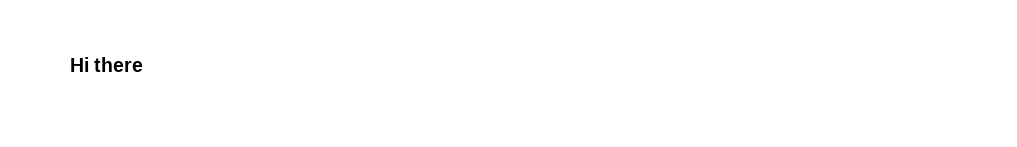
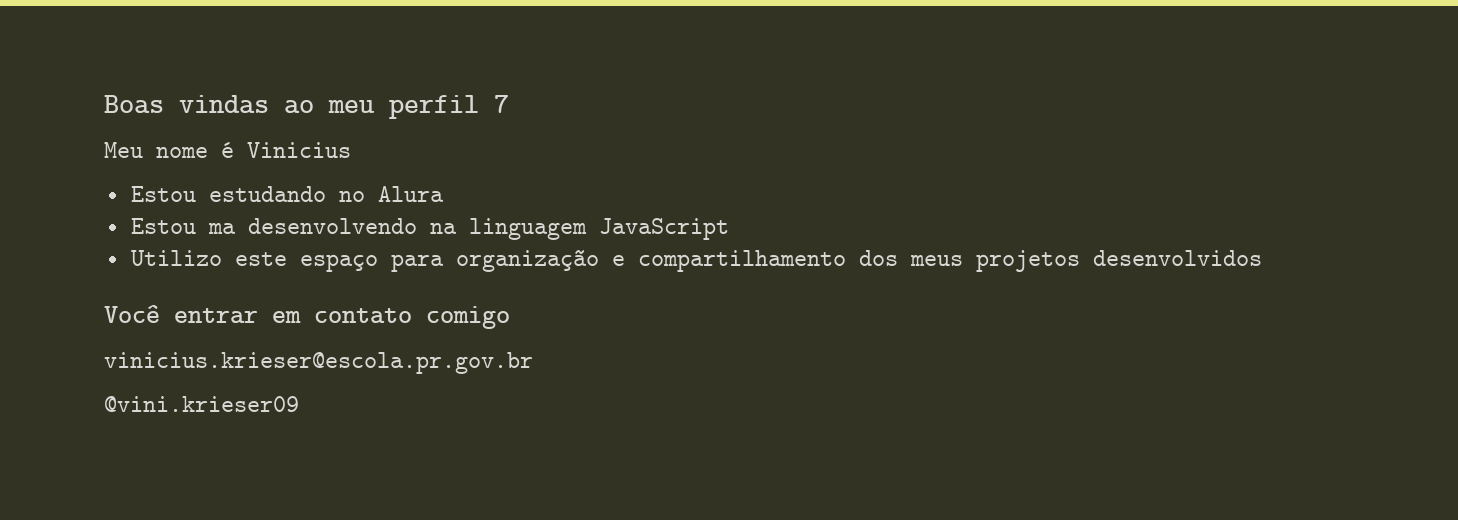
[70,57,144,72] Hi there -> [104,95,509,119] [104,142,351,158] [130,186,444,202] [130,218,729,240] [130,250,1262,272] [104,304,510,329] [104,352,533,374] [104,396,299,412] Boas vindas ao meu perfil 7 // Meu nome é Vinicius // Estou estudando no Alura // Estou ma desenvolvendo na linguagem JavaScript // Utilizo este espaço para organização e compartilhamento dos meus projetos desenvolvidos // Você entrar em contato comigo // vinicius.krieser@escola.pr.gov.br // @vini.krieser09

